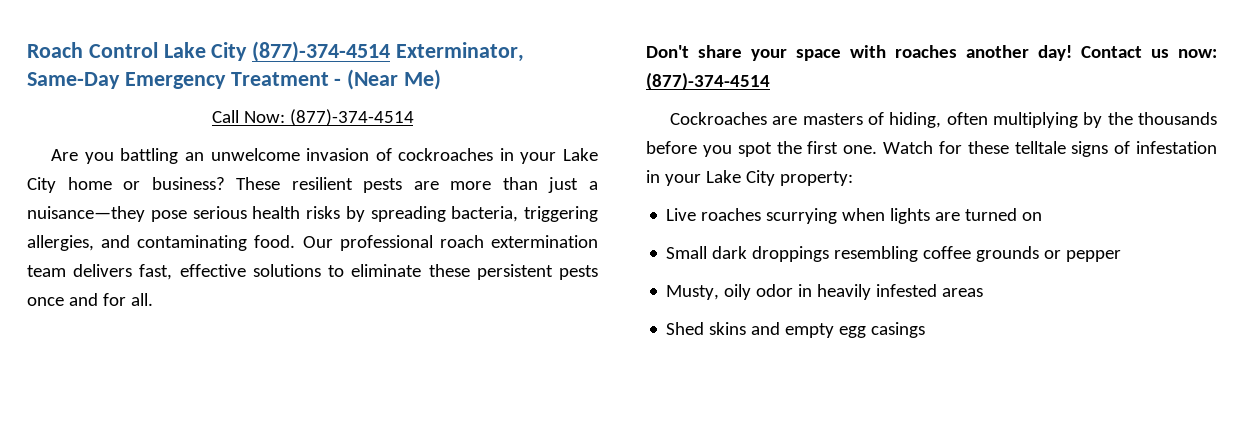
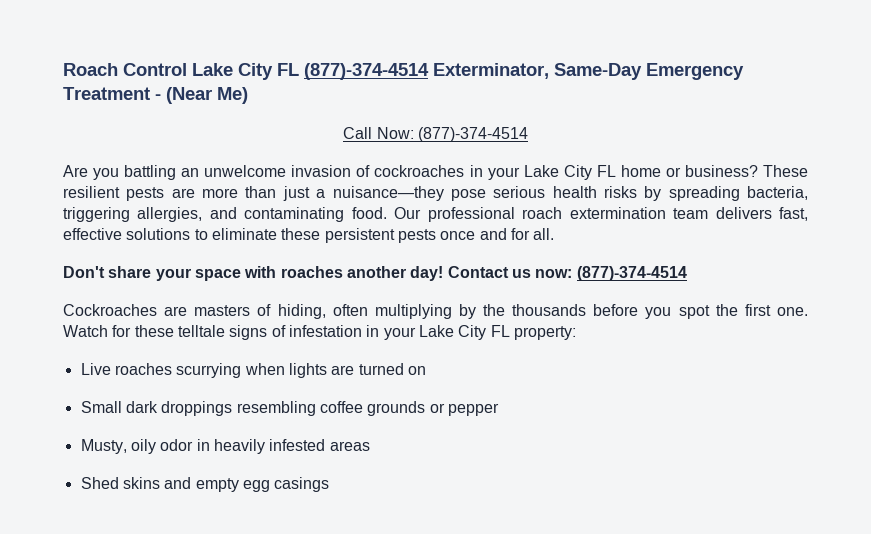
(248, 51) none -> [277,63,299,76] FL
(56, 185) none -> [596,165,616,177] FL
(775, 178) none -> [490,325,510,337] FL

